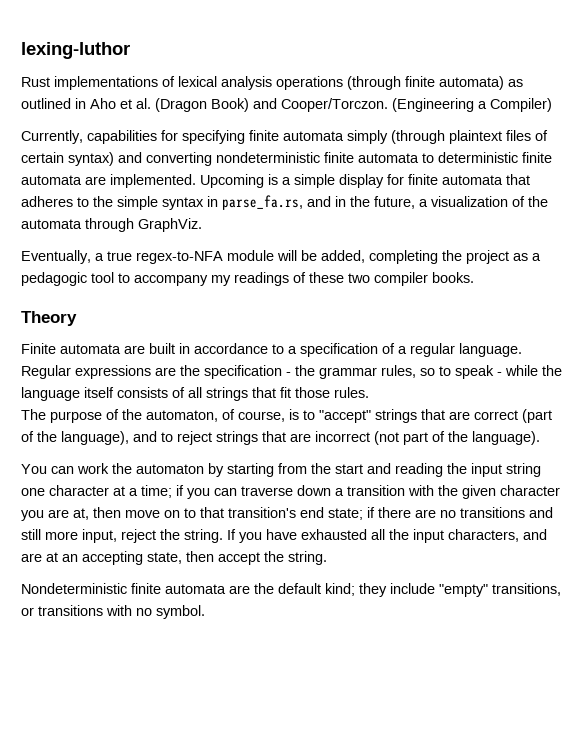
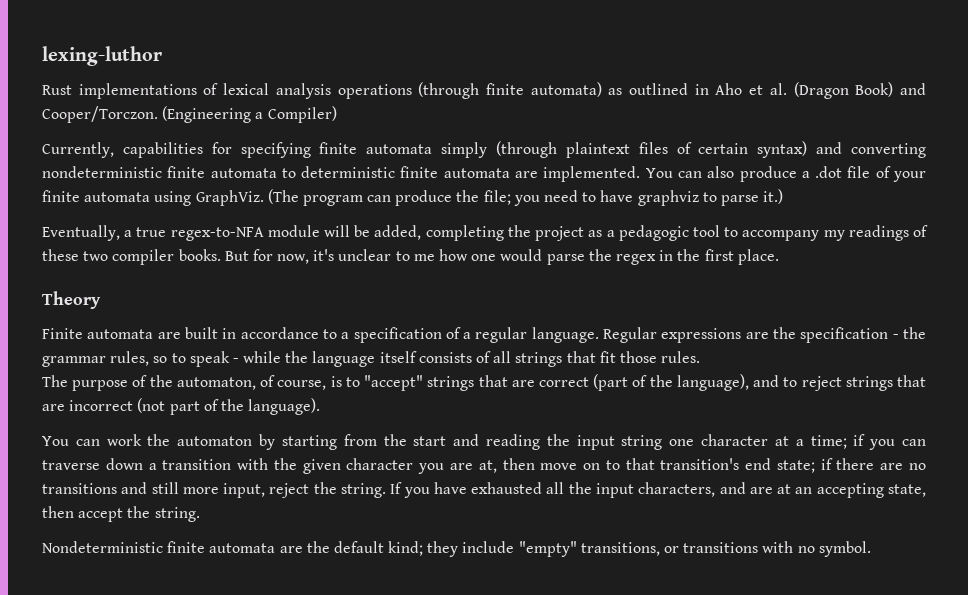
[200,174,530,188] [21,195,548,210] [21,218,202,232] Upcoming is a simple display for finite automata that adheres to the simple syntax in parse_fa.rs, and in the future, a visualization of the automata through GraphViz. -> [645,166,926,182] [42,189,784,206] You can also produce a .dot file of your finite automata using GraphViz. (The program can produce the file; you need to have graphviz to parse it.)
(474, 277) none -> [224,249,779,265] But for now, it's unclear to me how one would parse the regex in the first place.

